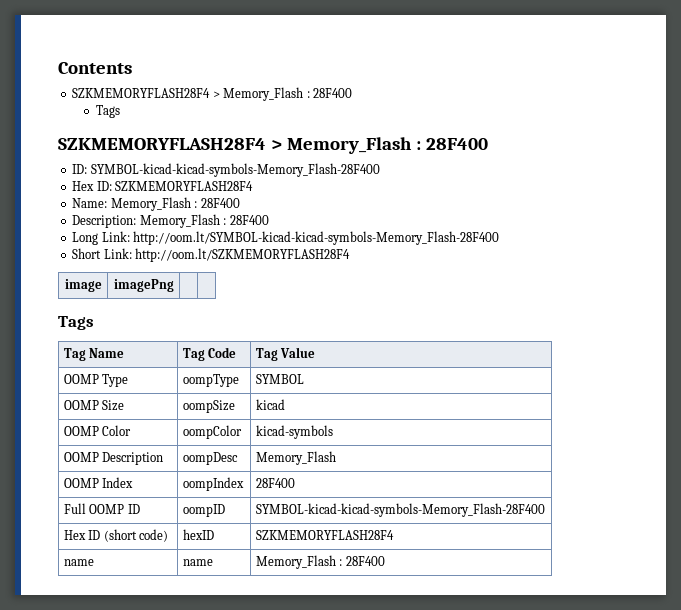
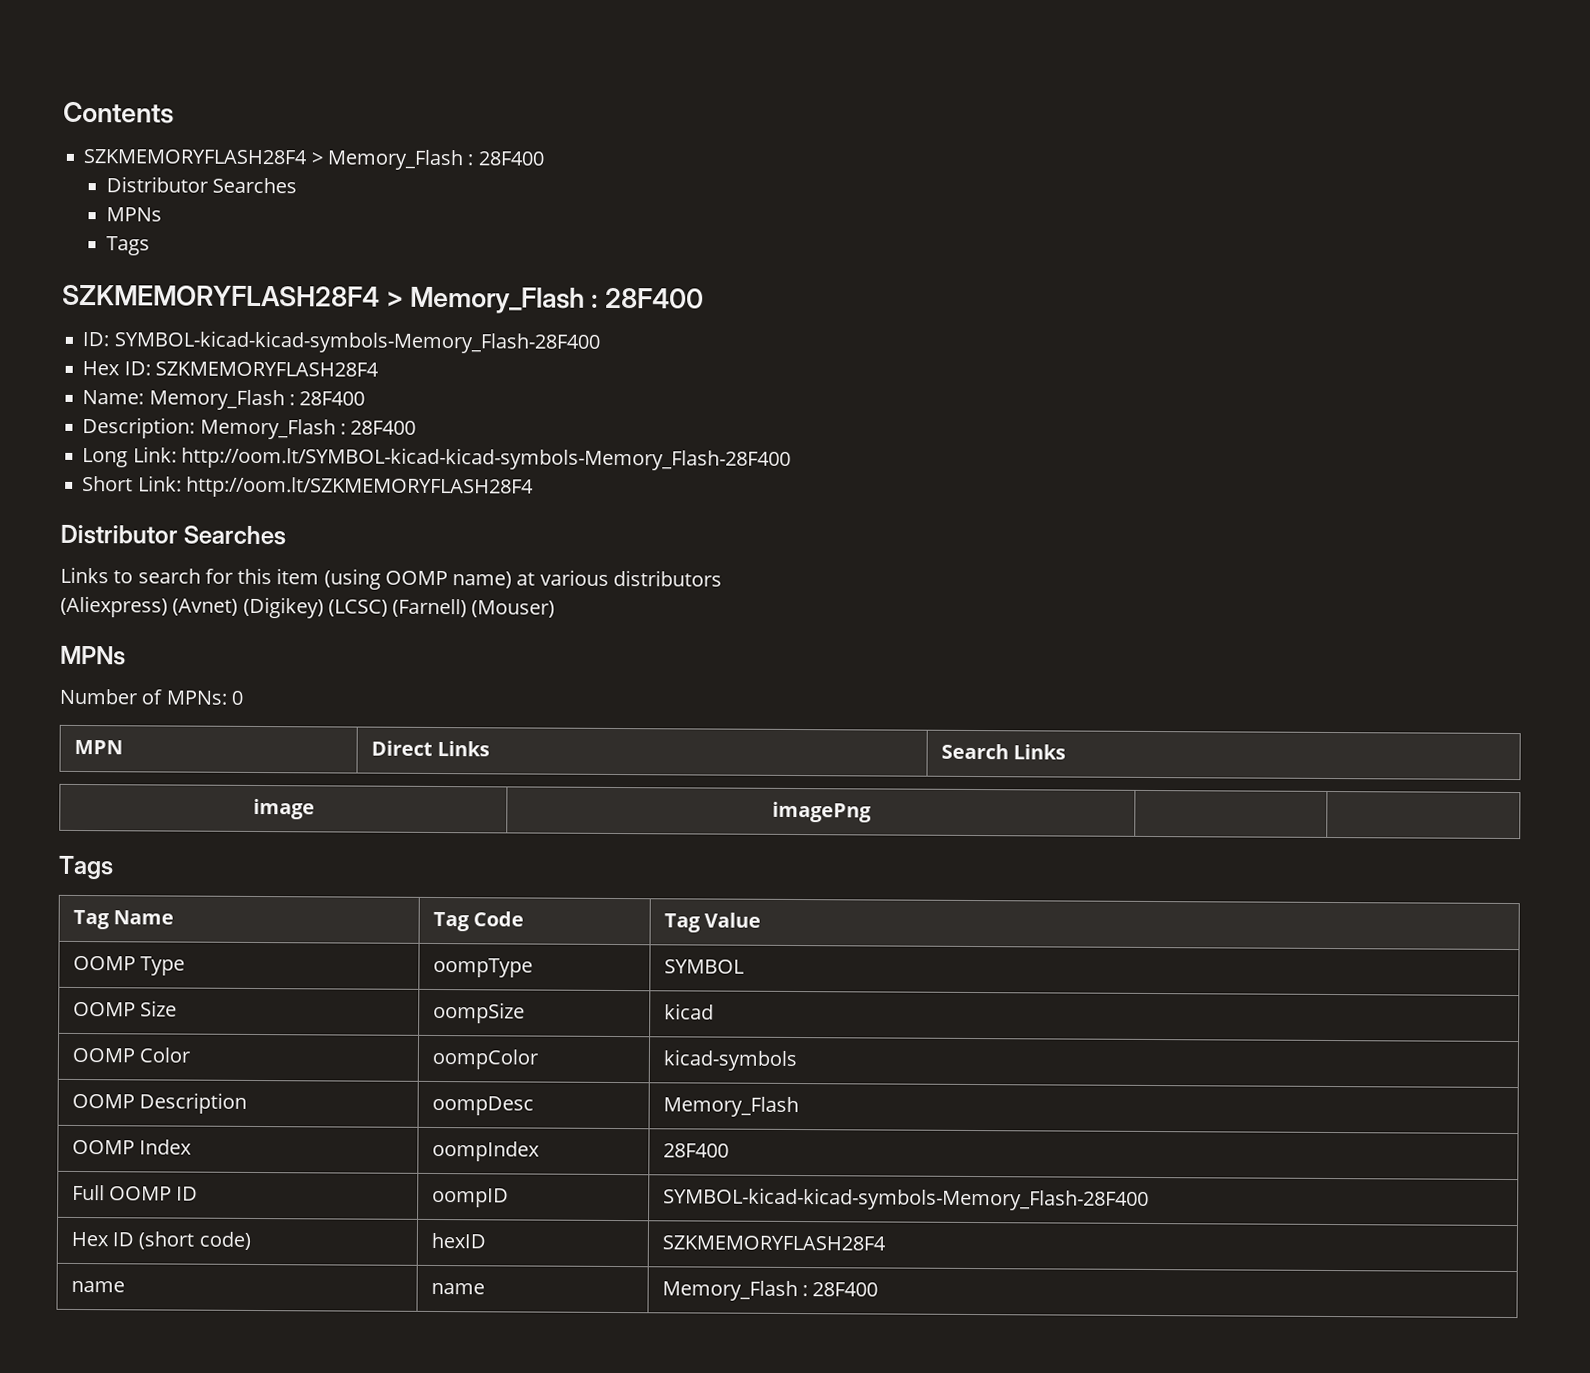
(353, 93) none -> [105,176,297,194] [105,207,162,222] // Distributor Searches // MPNs
(351, 255) none -> [60,524,287,546] [60,566,722,590] [60,595,556,619] [60,645,126,666] [59,688,243,705] [73,739,123,755] [370,740,491,757] [940,743,1067,760] // Distributor Searches // Links to search for this item (using OOMP name) at various distributors // (Aliexpress) (Avnet) (Digikey) (LCSC) (Farnell) (Mouser) // MPNs // Number of MPNs: 0 // MPN | Direct Links | Search Links

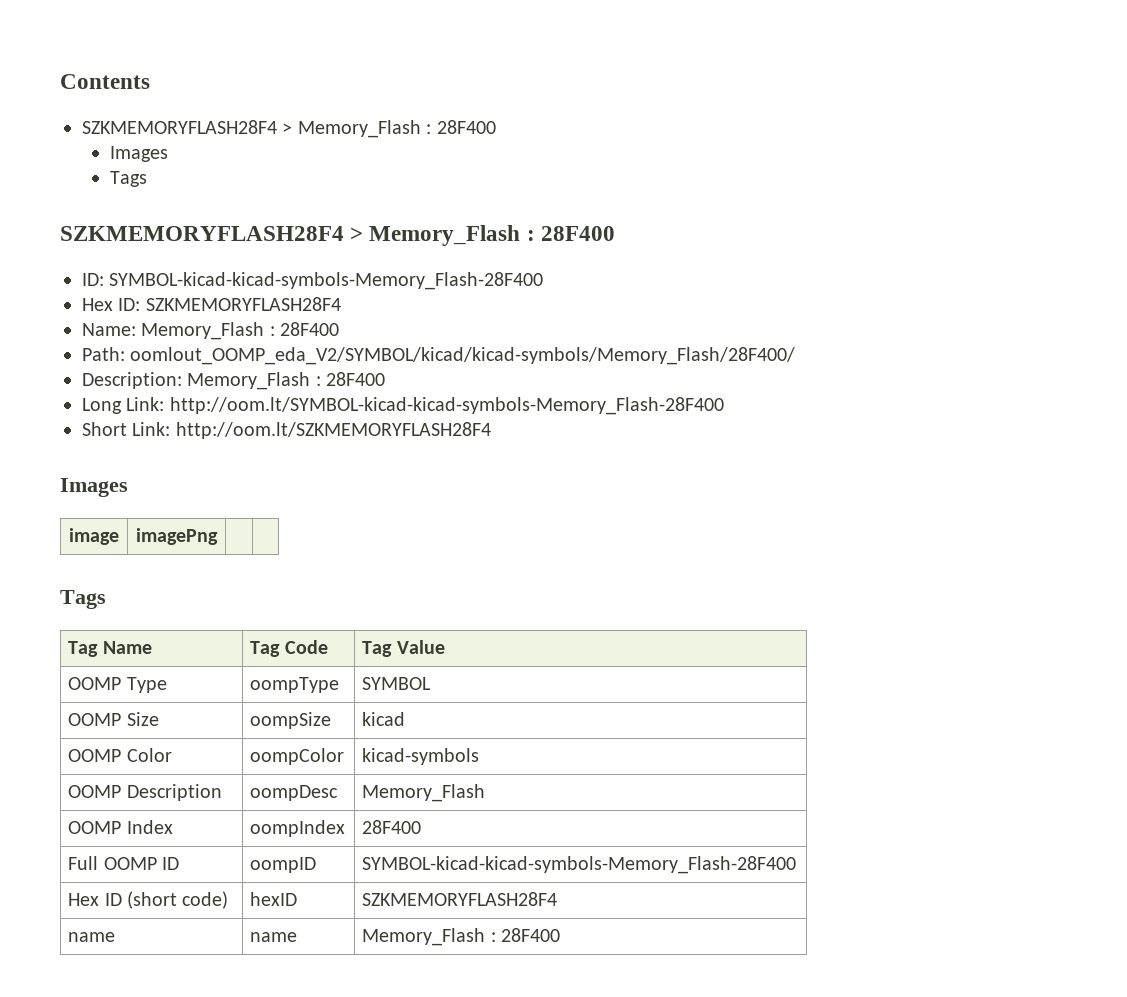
[105,176,297,194] [105,207,162,222] Distributor Searches // MPNs -> [110,146,169,162] Images
(366, 398) none -> [82,347,796,365] // Path: oomlout_OOMP_eda_V2/SYMBOL/kicad/kicad-symbols/Memory_Flash/28F400/
[60,524,287,546] [60,566,722,590] [60,595,556,619] [60,645,126,666] [59,688,243,705] [73,739,123,755] [370,740,491,757] [940,743,1067,760] Distributor Searches // Links to search for this item (using OOMP name) at various distributors // (Aliexpress) (Avnet) (Digikey) (LCSC) (Farnell) (Mouser) // MPNs // Number of MPNs: 0 // MPN | Direct Links | Search Links -> [60,478,128,497] Images

